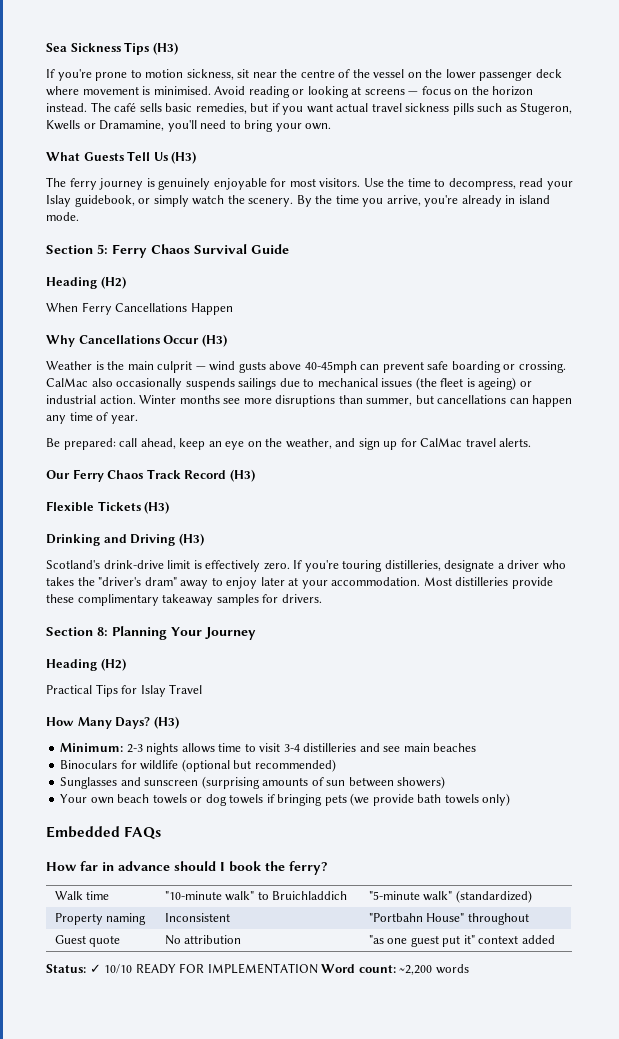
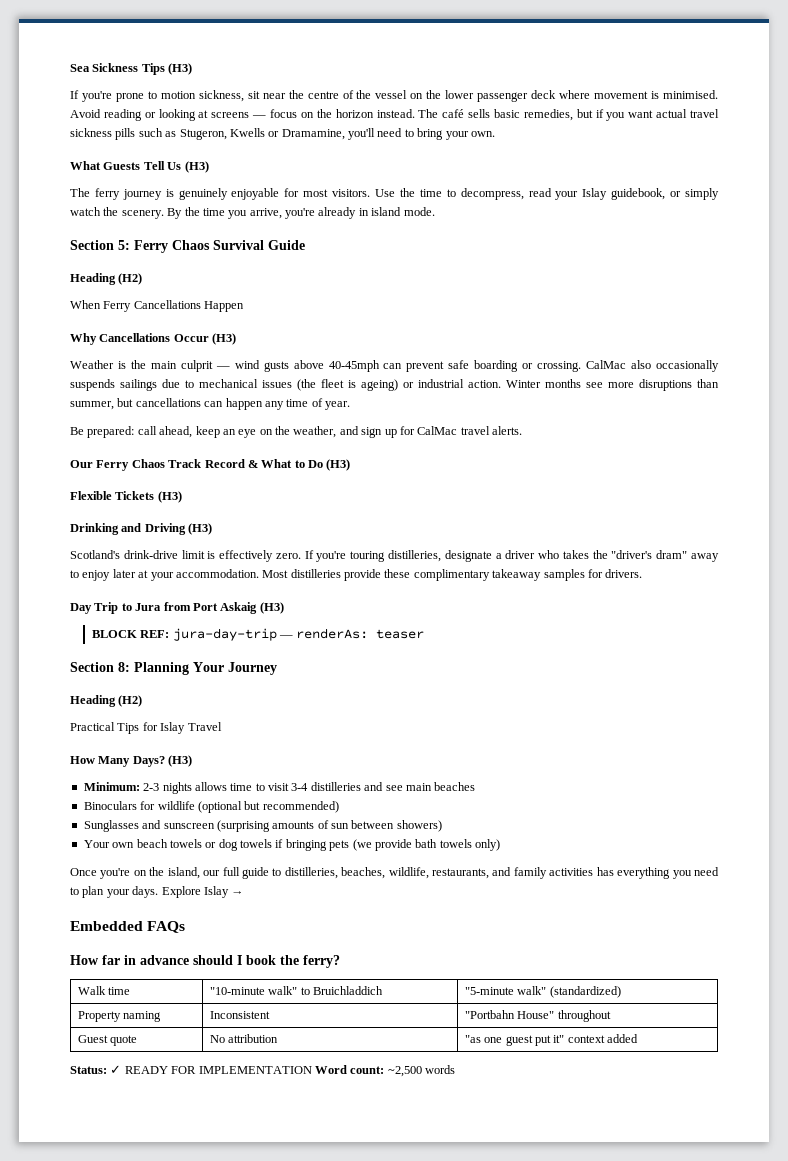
(227, 474) none -> [247,459,323,468] & What to Do
(322, 598) none -> [70,602,284,614] [91,628,425,641] // Day Trip to Jura from Port Askaig (H3) // BLOCK REF: jura-day-trip — renderAs: teaser
(511, 799) none -> [70,867,720,879] [70,886,245,898] // Once you're on the island, our full guide to distilleries, beaches, wildlife, restaurants, and family activities has everything you need to plan your days. Explore Islay →
[104,964,133,974] 10/10 -> (122, 1069) none
[399,965,433,975] ~2,200 -> [387,1066,422,1077] ~2,500

